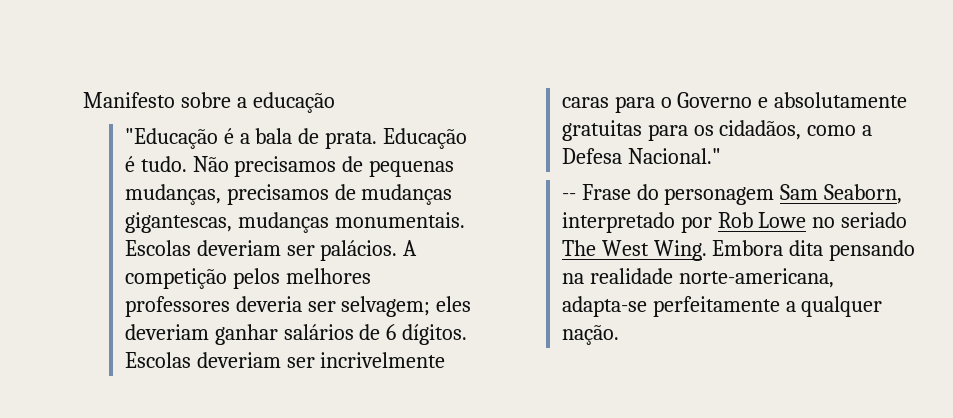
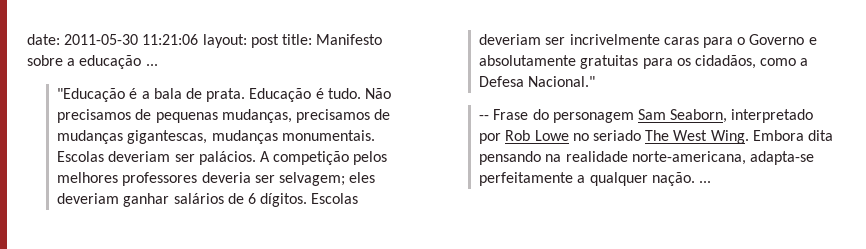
(83, 100) none -> [27,34,312,48] date: 2011-05-30 11:21:06 layout: post title:
(335, 102) none -> [145,64,158,66] ...
(619, 335) none -> [698,181,711,183] ...

